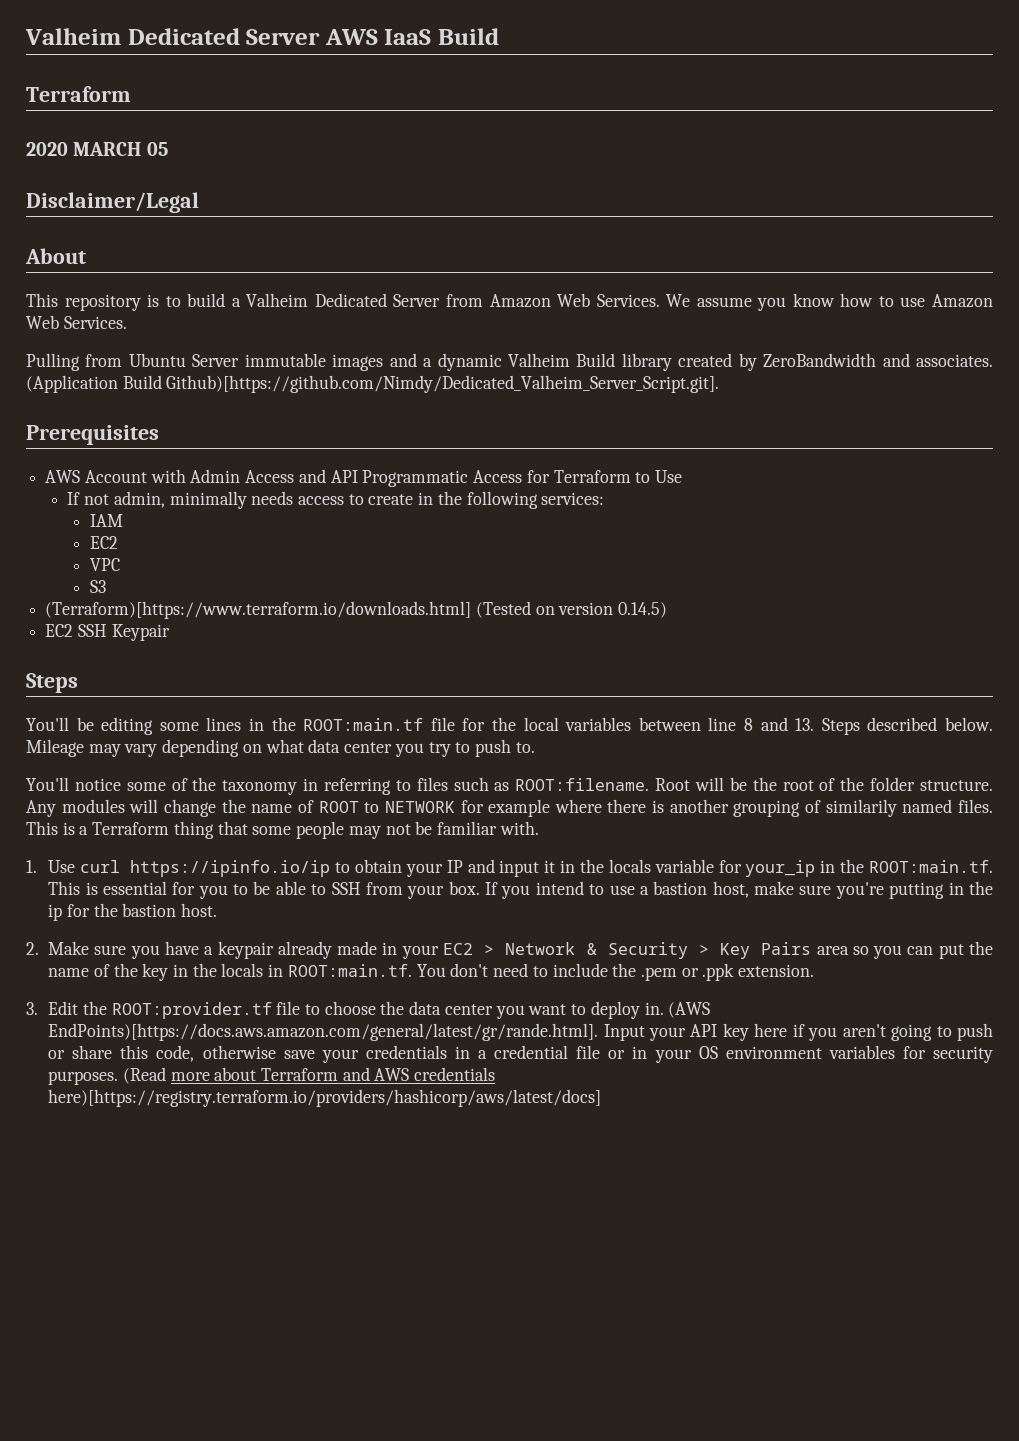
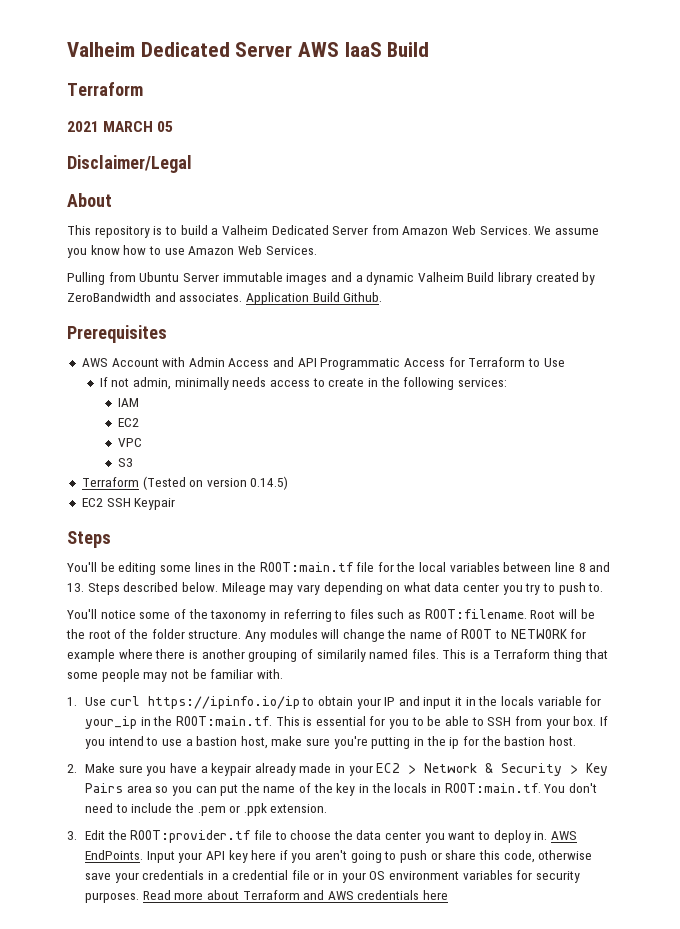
[26,142,68,156] 2020 -> [67,121,99,132] 2021
[26,375,720,393] (Application Build Github)[https://github.com/Nimdy/Dedicated_Valheim_Server_Script.git]. -> [245,292,383,305] Application Build Github.
[45,601,472,619] (Terraform)[https://www.terraform.io/downloads.html] -> [81,477,139,487] Terraform
[668,1002,711,1018] [48,1023,599,1041] (AWS EndPoints)[https://docs.aws.amazon.com/general/latest/gr/rande.html]. -> [550,831,577,840] [84,850,143,860] AWS EndPoints.
[122,1067,166,1084] (Read -> [142,890,171,900] Read
[48,1089,602,1107] here)[https://registry.terraform.io/providers/hashicorp/aws/latest/docs] -> [423,890,449,900] here

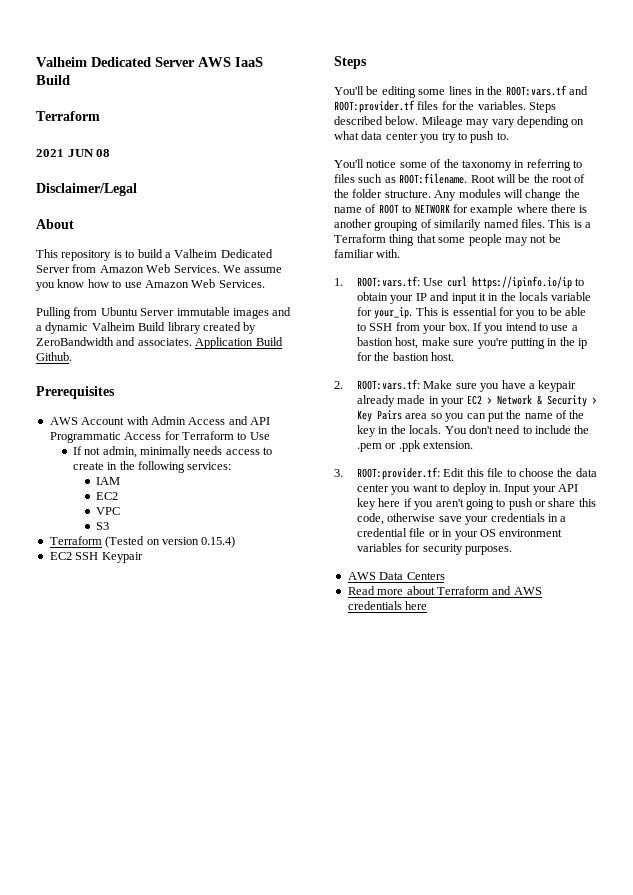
[103,121,174,132] MARCH 05 -> [67,149,111,157] JUN 08
[250,476,289,490] 0.14.5) -> [201,536,236,548] 0.15.4)
[259,562,611,572] [67,583,84,592] ROOT:main.tf file for the local variables between line 8 and 13. -> [505,85,588,96] [334,100,526,113] ROOT:vars.tf and ROOT:provider.tf files for the variables.
(77, 701) none -> [357,276,421,287] ROOT:vars.tf:
[84,716,272,729] your_ip in the ROOT:main.tf. -> [374,307,413,319] your_ip.
(77, 768) none -> [357,379,421,390] ROOT:vars.tf:
[394,783,541,793] locals in ROOT:main.tf. -> [409,425,442,434] locals.
[84,830,252,843] Edit the ROOT:provider.tf -> [357,467,484,480] ROOT:provider.tf: Edit this
[550,831,577,840] [84,850,143,860] AWS EndPoints. -> (501, 488) none
(139, 897) none -> [347,572,445,580] // AWS Data Centers //

